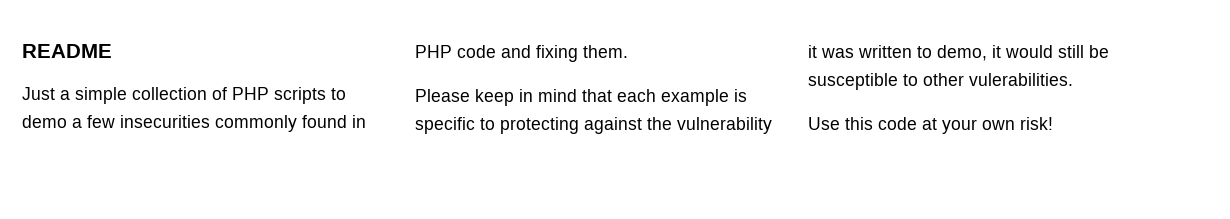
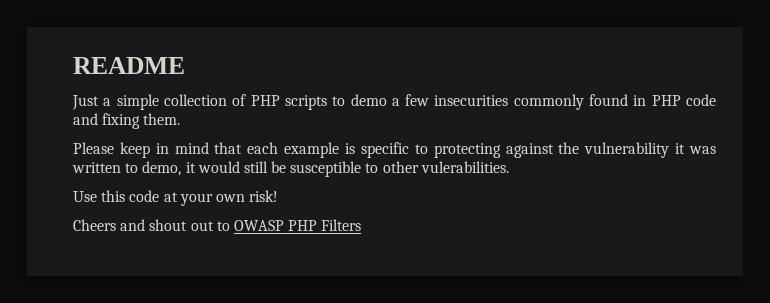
(1053, 123) none -> [73,219,362,231] // Cheers and shout out to OWASP PHP Filters

